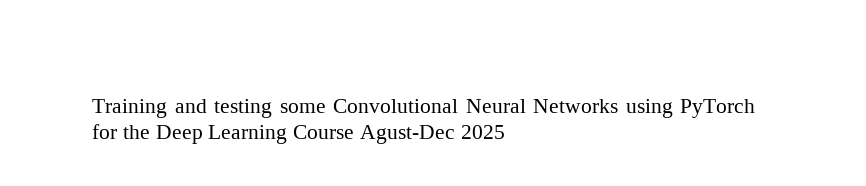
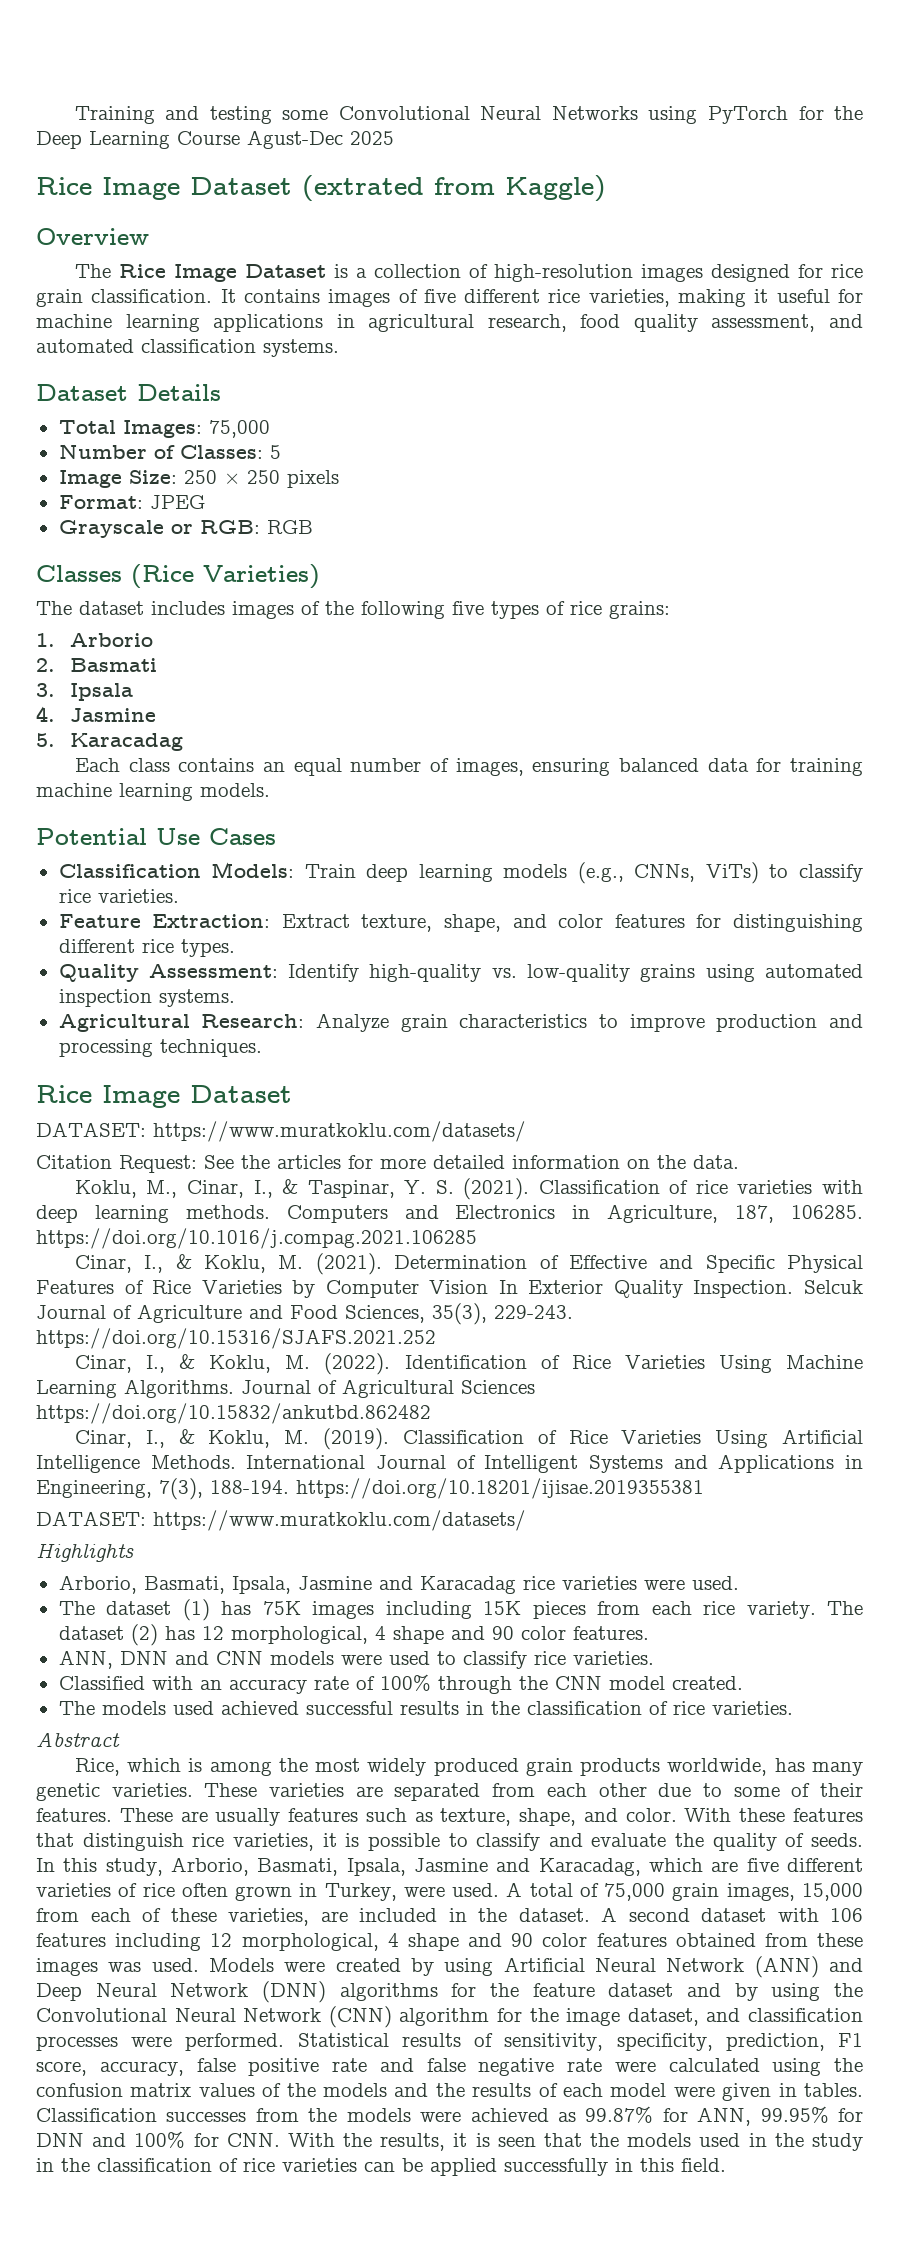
(505, 132) none -> [36,175,606,202] [36,228,149,245] [74,264,863,282] [36,289,863,307] [36,314,863,332] [36,339,339,357] [36,384,221,401] [58,420,270,438] [58,444,281,459] [58,470,339,488] [58,495,205,509] [58,520,313,538] [36,564,320,589] [36,601,670,619] [36,633,153,647] [36,658,157,672] [36,683,133,701] [36,706,156,722] [36,733,183,751] [74,758,864,776] [36,783,270,801] [36,828,276,845] [58,862,863,884] [58,889,179,903] [58,914,864,932] [58,939,235,957] [58,964,863,982] [58,989,235,1007] [58,1013,863,1032] [58,1039,262,1057] [36,1085,292,1108] [36,1121,526,1142] [36,1155,739,1173] [74,1178,864,1200] [36,1204,864,1223] [36,1228,477,1249] [74,1253,864,1275] [36,1280,863,1298] [36,1303,573,1325] [36,1328,436,1349] [74,1353,863,1375] [36,1379,535,1398] [36,1403,431,1424] [74,1428,864,1450] [36,1454,863,1473] [36,1478,704,1500] [36,1510,526,1531] [36,1543,134,1562] [58,1575,739,1594] [58,1599,864,1621] [58,1624,649,1646] [58,1650,654,1669] [58,1674,743,1694] [58,1701,793,1715] [36,1732,120,1747] [74,1758,863,1776] [36,1783,864,1801] [36,1808,863,1826] [36,1833,863,1851] [36,1857,864,1876] [36,1882,863,1901] [36,1907,863,1926] [36,1933,863,1951] [36,1956,864,1978] [36,1981,863,2003] [36,2006,864,2028] [36,2033,863,2051] [36,2058,863,2076] [36,2083,863,2101] [36,2106,863,2126] [36,2131,863,2151] [36,2158,726,2176] // Rice Image Dataset (extrated from Kaggle) // Overview // The Rice Image Dataset is a collection of high-resolution images designed for rice grain classification. It contains images of five different rice varieties, making it useful for machine learning applications in agricultural research, food quality assessment, and automated classification systems. // Dataset Details // Total Images: 75,000 // Number of Classes: 5 // Image Size: 250 × 250 pixels // Format: JPEG // Grayscale or RGB: RGB // Classes (Rice Varieties) // The dataset includes images of the following five types of rice grains: // 1. Arborio // 2. Basmati // 3. Ipsala // 4. Jasmine // 5. Karacadag // Each class contains an equal number of images, ensuring balanced data for training machine learning models. // Potential Use Cases // Classification Models: Train deep learning models (e.g., CNNs, ViTs) to classify rice varieties. // Feature Extraction: Extract texture, shape, and color features for distinguishing different rice types. // Quality Assessment: Identify high-quality vs. low-quality grains using automated inspection systems. // Agricultural Research: Analyze grain characteristics to improve production and processing techniques. // Rice Image Dataset // DATASET: https://www.muratkoklu.com/datasets/ // Citation Request: See the articles for more detailed information on the data. // Koklu, M., Cinar, I., & Taspinar, Y. S. (2021). Classification of rice varieties with deep learning methods. Computers and Electronics in Agriculture, 187, 106285. https://doi.org/10.1016/j.compag.2021.106285 // Cinar, I., & Koklu, M. (2021). Determination of Effective and Specific Physical Features of Rice Varieties by Computer Vision In Exterior Quality Inspection. Selcuk Journal of Agriculture and Food Sciences, 35(3), 229-243. https://doi.org/10.15316/SJAFS.2021.252 // Cinar, I., & Koklu, M. (2022). Identification of Rice Varieties Using Machine Learning Algorithms. Journal of Agricultural Sciences https://doi.org/10.15832/ankutbd.862482 // Cinar, I., & Koklu, M. (2019). Classification of Rice Varieties Using Artificial Intelligence Methods. International Journal of Intelligent Systems and Applications in Engineering, 7(3), 188-194. https://doi.org/10.18201/ijisae.2019355381 // DATASET: https://www.muratkoklu.com/datasets/ // Highlights // Arborio, Basmati, Ipsala, Jasmine and Karacadag rice varieties were used. // The dataset (1) has 75K images including 15K pieces from each rice variety. The dataset (2) has 12 morphological, 4 shape and 90 color features. // ANN, DNN and CNN models were used to classify rice varieties. // Classified with an accuracy rate of 100% through the CNN model created. // The models used achieved successful results in the classification of rice varieties. // Abstract // Rice, which is among the most widely produced grain products worldwide, has many genetic varieties. These varieties are separated from each other due to some of their features. These are usually features such as texture, shape, and color. With these features that distinguish rice varieties, it is possible to classify and evaluate the quality of seeds. In this study, Arborio, Basmati, Ipsala, Jasmine and Karacadag, which are five different varieties of rice often grown in Turkey, were used. A total of 75,000 grain images, 15,000 from each of these varieties, are included in the dataset. A second dataset with 106 features including 12 morphological, 4 shape and 90 color features obtained from these images was used. Models were created by using Artificial Neural Network (ANN) and Deep Neural Network (DNN) algorithms for the feature dataset and by using the Convolutional Neural Network (CNN) algorithm for the image dataset, and classification processes were performed. Statistical results of sensitivity, specificity, prediction, F1 score, accuracy, false positive rate and false negative rate were calculated using the confusion matrix values of the models and the results of each model were given in tables. Classification successes from the models were achieved as 99.87% for ANN, 99.95% for DNN and 100% for CNN. With the results, it is seen that the models used in the study in the classification of rice varieties can be applied successfully in this field.

